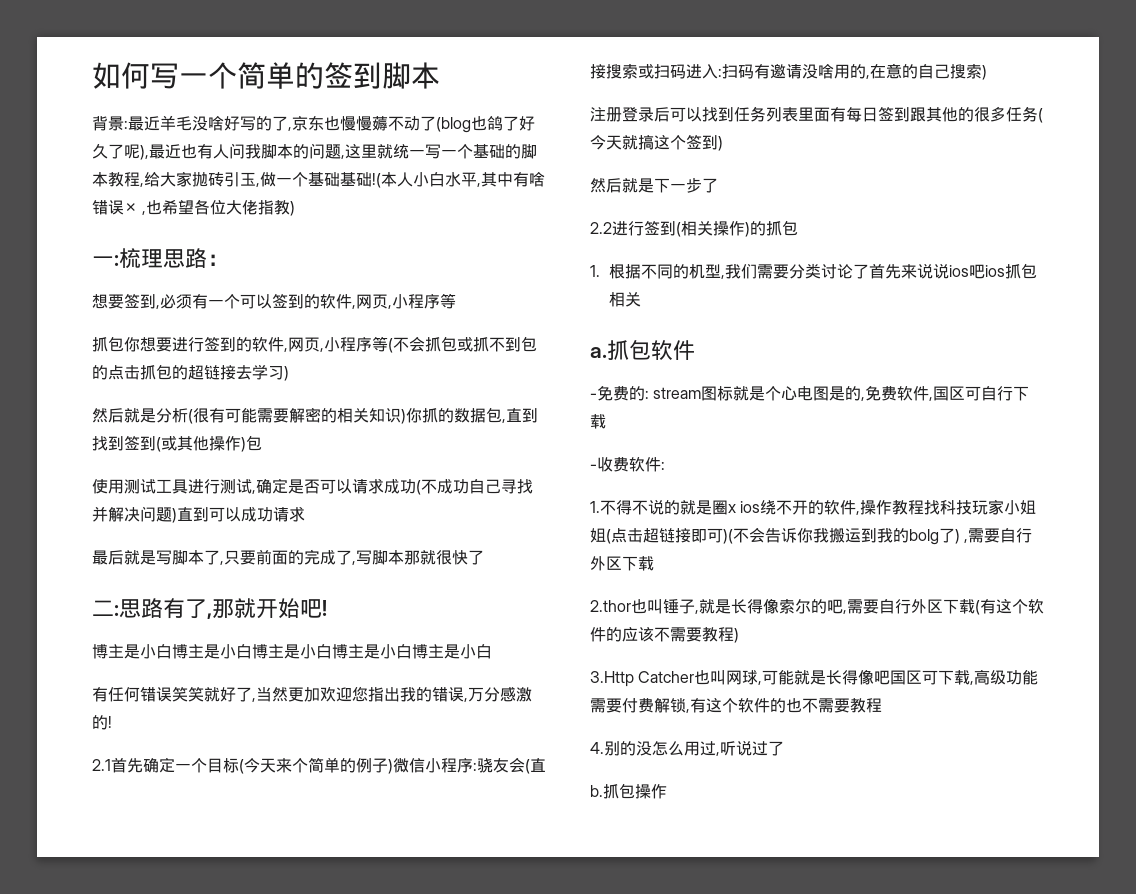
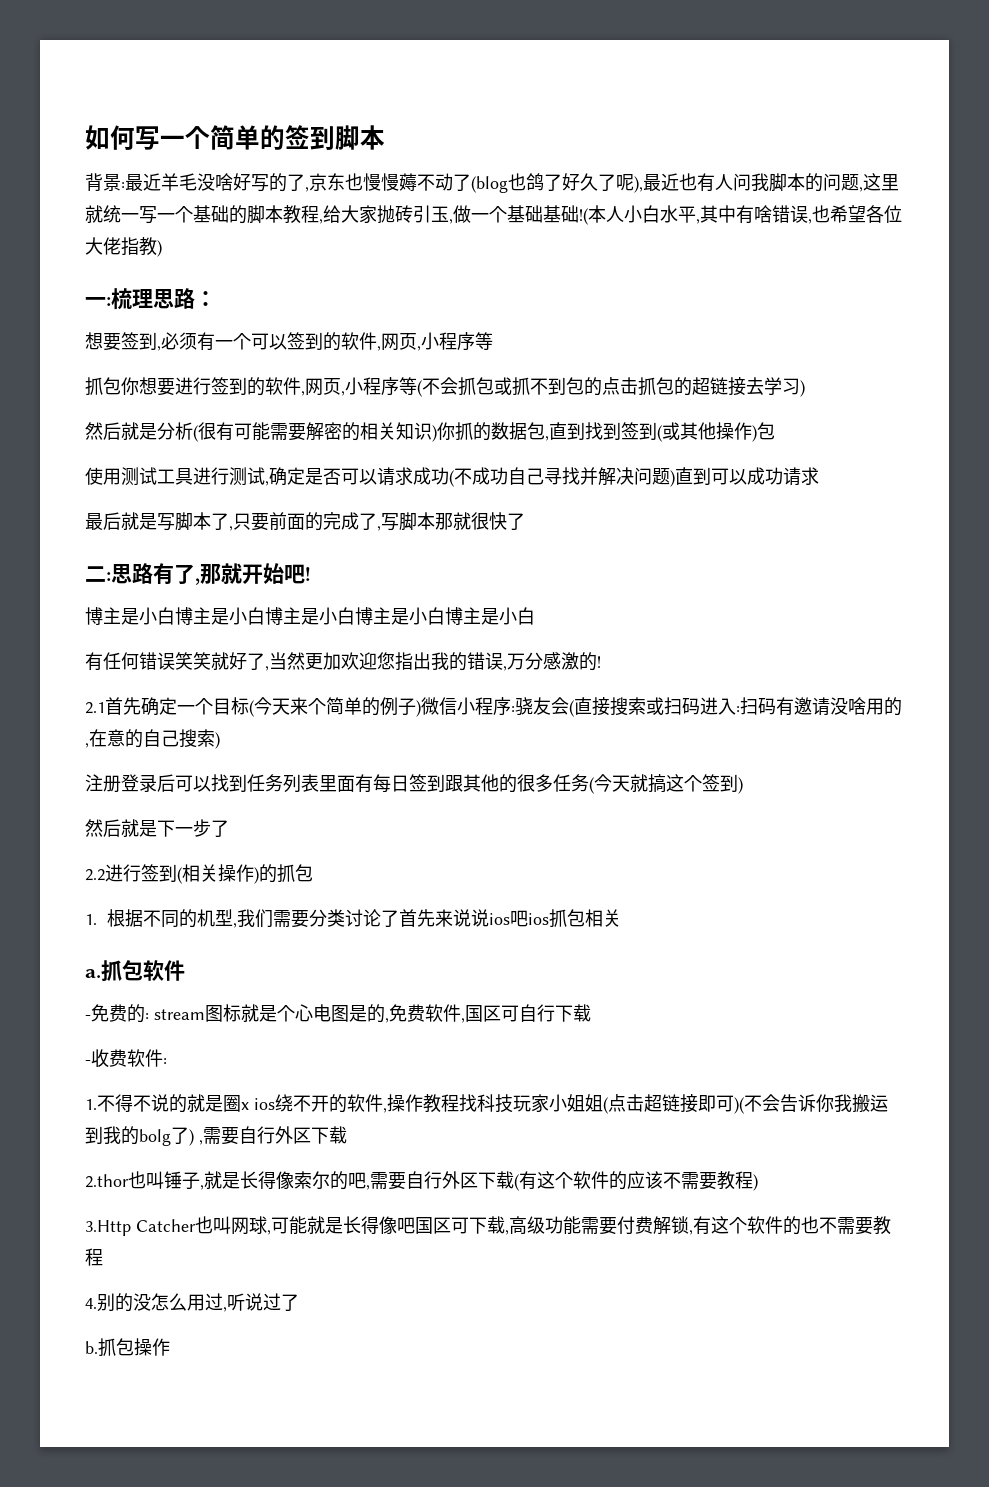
[124,203,138,213] ✗ -> (808, 214) none

